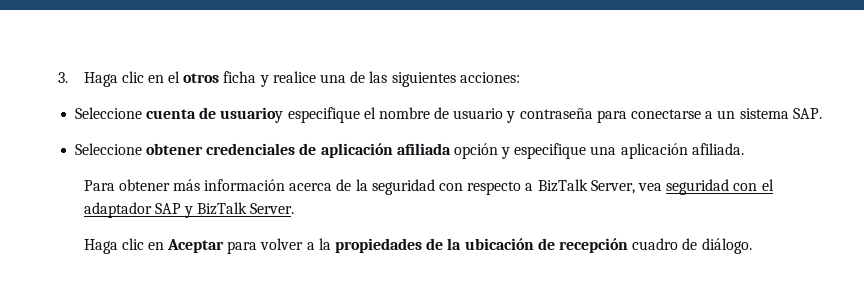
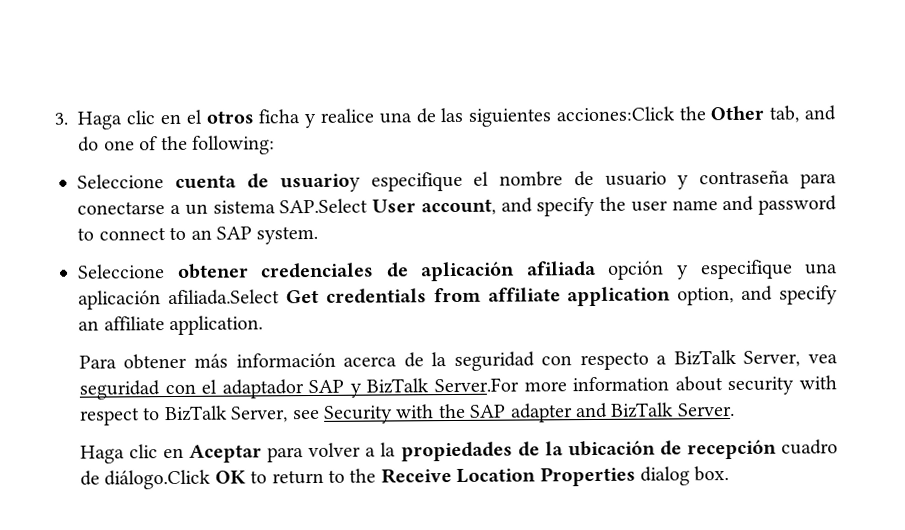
[459,72,520,83] acciones: -> [555,105,836,123] [78,135,276,155] acciones:Click the Other tab, and do one of the following:
[792,108,822,119] SAP. -> [279,195,837,217] [77,225,319,245] SAP.Select User account, and specify the user name and password to connect to an SAP system.
[691,143,744,155] afiliada. -> [168,285,839,307] [78,315,264,336] afiliada.Select Get credentials from affiliate application option, and specify an affiliate application.
(248, 208) none -> [434,375,838,396] [79,402,675,426] Server.For more information about security with respect to BizTalk Server, see Security with the SAP adapter and BizTalk
[701,238,752,254] diálogo. -> [104,466,730,490] diálogo.Click OK to return to the Receive Location Properties dialog box.

